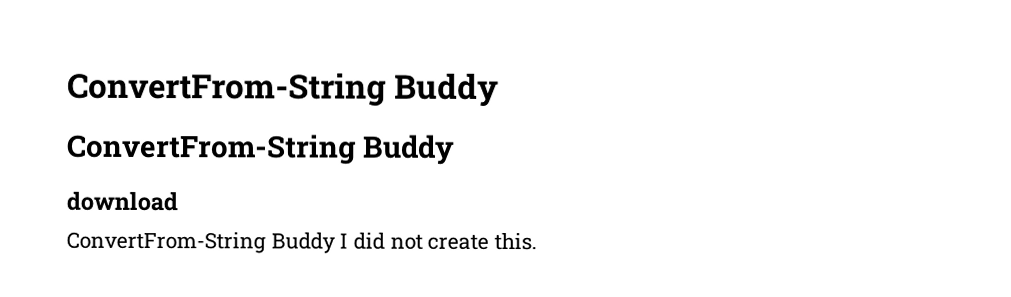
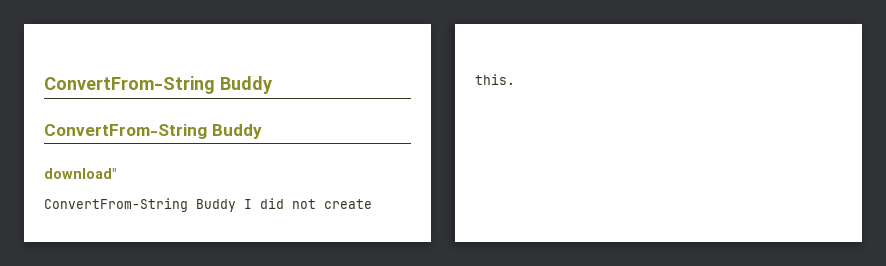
[66,191,178,212] download -> [44,168,116,179] download"

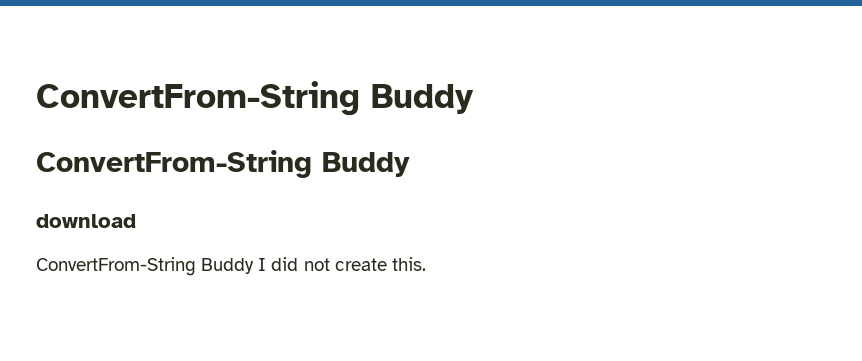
[44,168,116,179] download" -> [36,214,136,228] download

